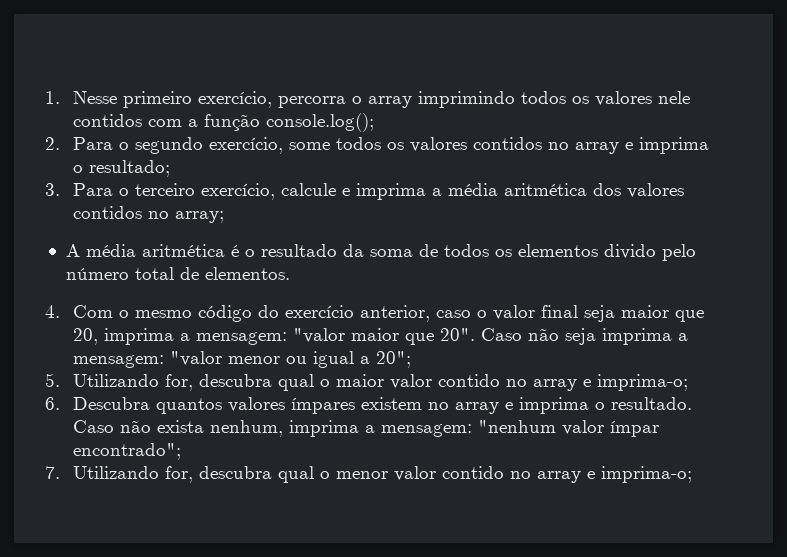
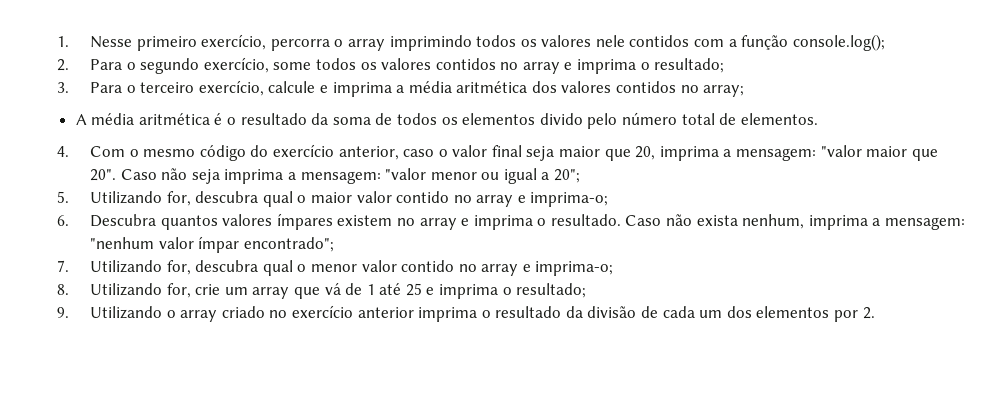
(693, 474) none -> [57,283,587,299] [57,305,875,322] // 8. Utilizando for, crie um array que vá de 1 até 25 e imprima o resultado; // 9. Utilizando o array criado no exercício anterior imprima o resultado da divisão de cada um dos elementos por 2.

